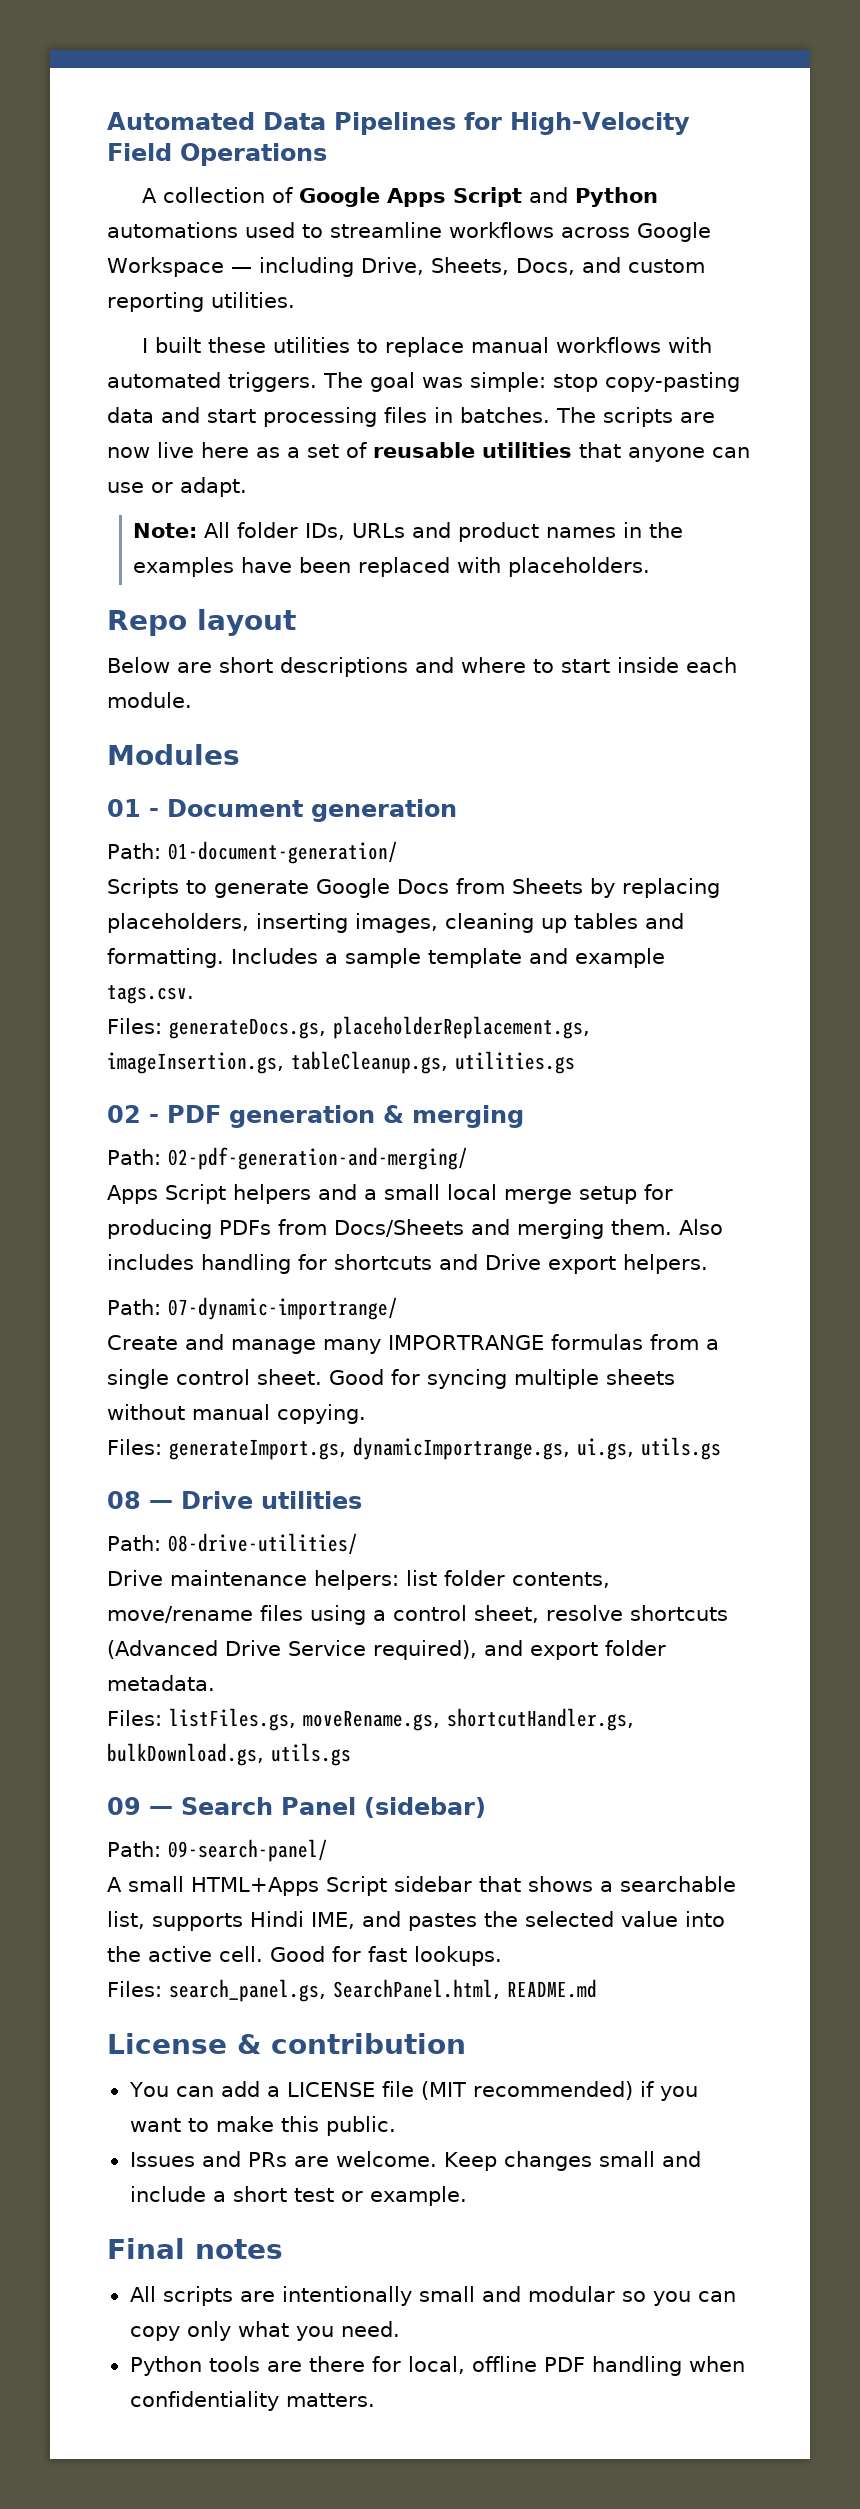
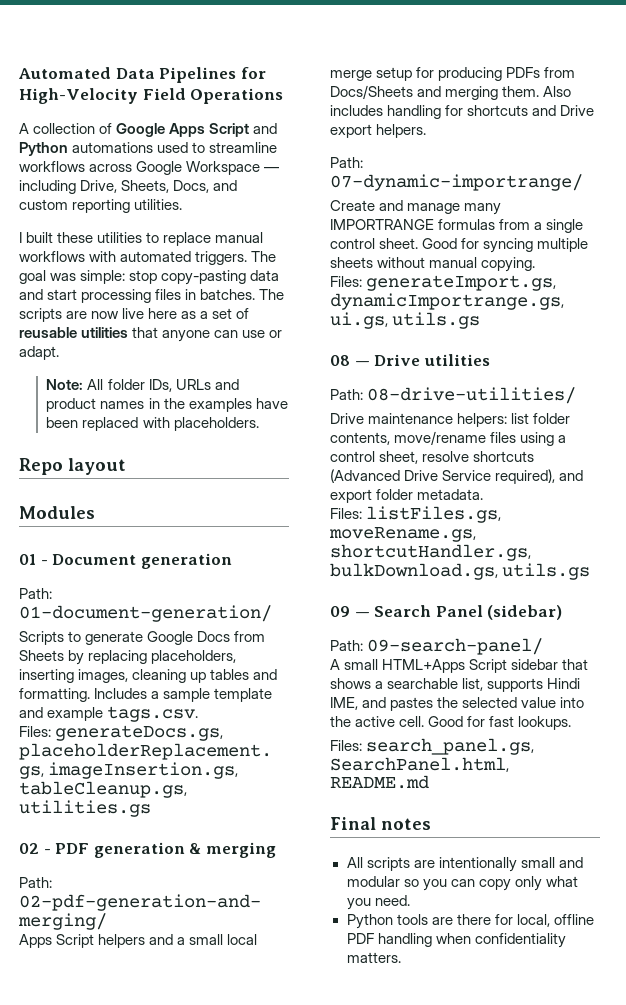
[107,657,737,677] [107,692,192,708] // Below are short descriptions and where to start inside each module. -> (126, 466) none
[107,2033,466,2054] [128,2081,698,2101] [129,2116,396,2136] [129,2151,701,2171] [129,2186,467,2206] // License & contribution // You can add a LICENSE file (MIT recommended) if you want to make this public. // Issues and PRs are welcome. Keep changes small and include a short test or example. -> (429, 782) none

